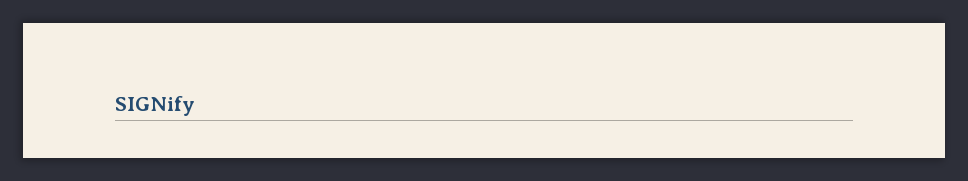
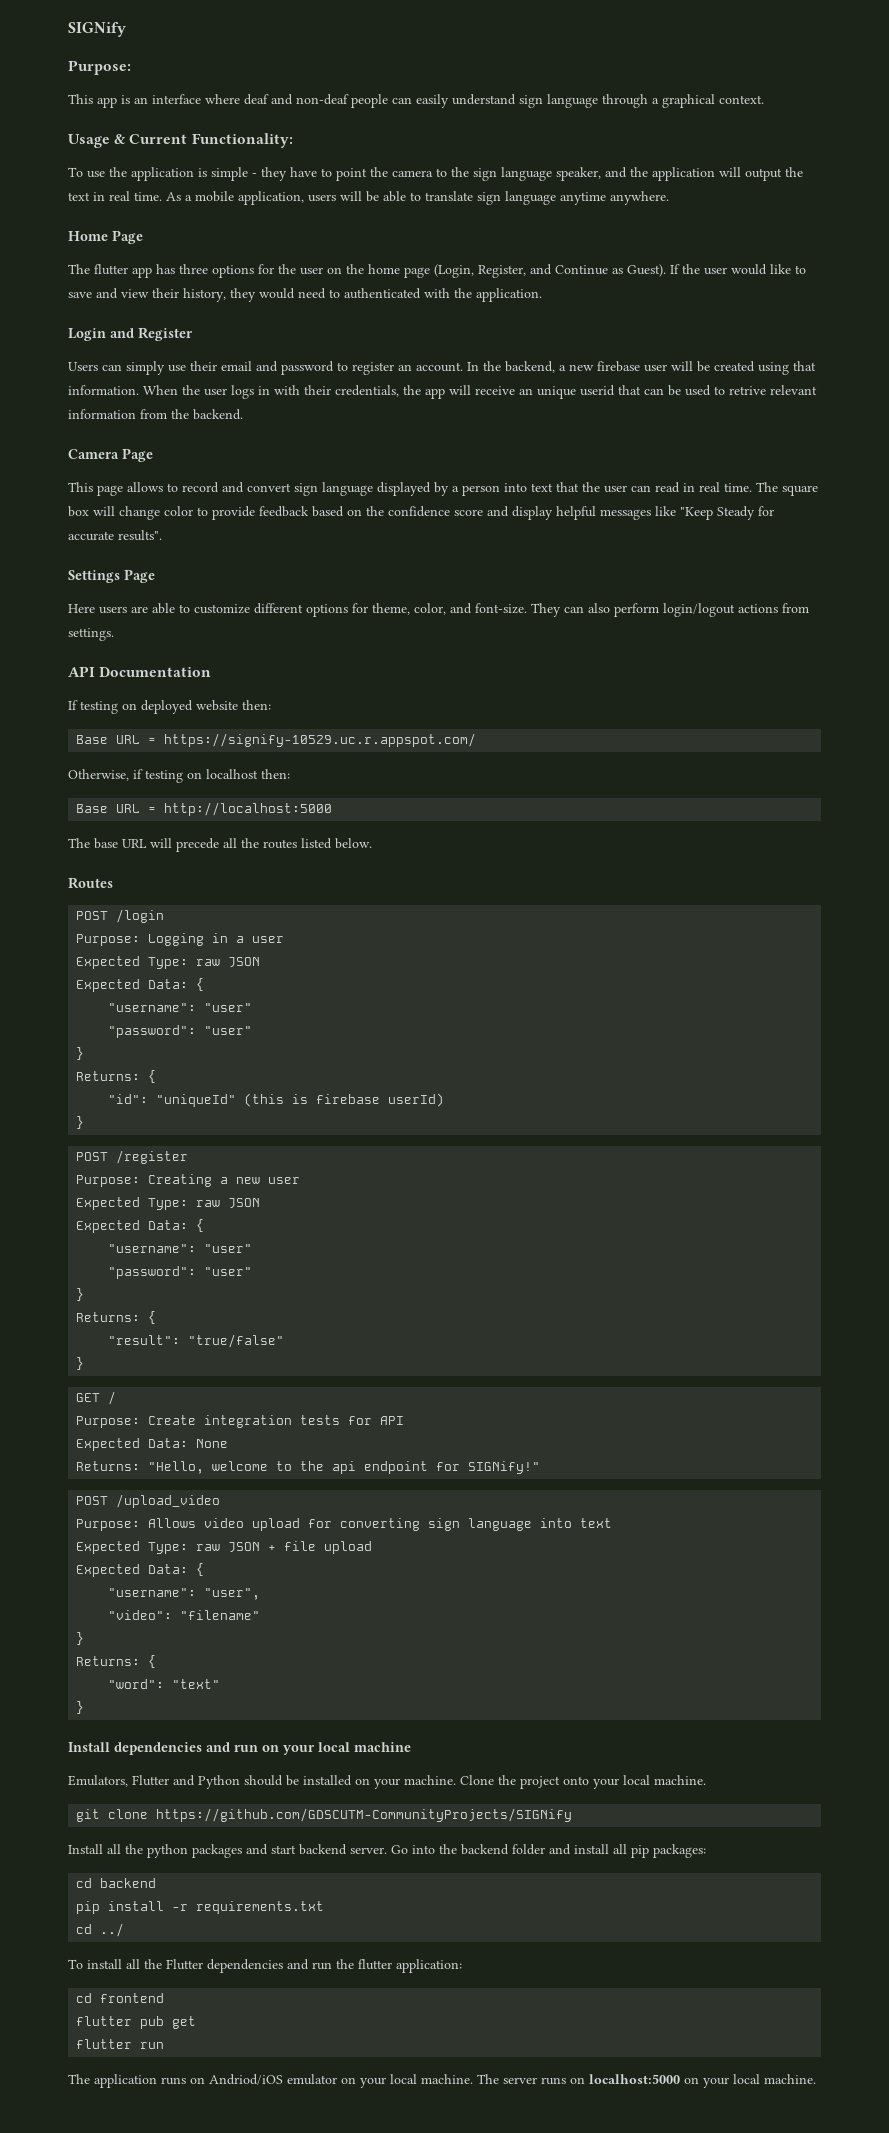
(195, 106) none -> [68,60,131,75] [68,94,764,108] [68,133,293,148] [68,167,803,181] [68,191,669,205] [68,230,143,244] [68,264,806,278] [68,288,542,302] [68,327,193,341] [68,361,816,375] [68,385,817,399] [68,409,243,420] [68,448,153,462] [68,482,818,496] [68,506,774,520] [68,530,162,541] [68,569,155,583] [68,603,809,617] [68,628,114,641] [68,666,212,677] [68,700,271,714] [76,733,477,747] [68,769,290,783] [76,802,333,816] [68,838,372,852] [68,877,113,889] [76,909,165,923] [76,933,285,946] [76,956,261,969] [76,978,205,992] [108,1003,253,1012] [108,1025,253,1038] [76,1047,85,1060] [76,1070,157,1083] [108,1093,445,1107] [76,1116,85,1129] [76,1150,189,1164] [76,1174,301,1187] [76,1197,261,1210] [76,1219,205,1233] [108,1244,253,1253] [108,1266,253,1279] [76,1288,85,1301] [76,1311,157,1324] [108,1334,285,1348] [76,1357,85,1370] [76,1391,117,1405] [76,1415,405,1428] [76,1438,229,1451] [76,1461,541,1474] [76,1494,221,1508] [76,1518,613,1531] [76,1541,373,1554] [76,1563,205,1577] [108,1588,261,1600] [108,1610,261,1620] [76,1632,85,1645] [76,1655,157,1668] [108,1679,221,1689] [76,1701,85,1714] [68,1742,411,1755] [68,1775,706,1789] [76,1808,573,1822] [68,1844,706,1858] [76,1878,157,1888] [76,1901,325,1914] [76,1923,125,1937] [68,1959,462,1973] [76,1993,165,2003] [76,2016,197,2029] [76,2039,165,2049] [68,2074,816,2088] // Purpose: // This app is an interface where deaf and non-deaf people can easily understand sign language through a graphical context. // Usage & Current Functionality: // To use the application is simple - they have to point the camera to the sign language speaker, and the application will output the text in real time. As a mobile application, users will be able to translate sign language anytime anywhere. // Home Page // The flutter app has three options for the user on the home page (Login, Register, and Continue as Guest). If the user would like to save and view their history, they would need to authenticated with the application. // Login and Register // Users can simply use their email and password to register an account. In the backend, a new firebase user will be created using that information. When the user logs in with their credentials, the app will receive an unique userid that can be used to retrive relevant information from the backend. // Camera Page // This page allows to record and convert sign language displayed by a person into text that the user can read in real time. The square box will change color to provide feedback based on the confidence score and display helpful messages like "Keep Steady for accurate results". // Settings Page // Here users are able to customize different options for theme, color, and font-size. They can also perform login/logout actions from settings. // API Documentation // If testing on deployed website then: // Base URL = https://signify-10529.uc.r.appspot.com/ // Otherwise, if testing on localhost then: // Base URL = http://localhost:5000 // The base URL will precede all the routes listed below. // Routes // POST /login // Purpose: Logging in a user // Expected Type: raw JSON // Expected Data: { // "username": "user" // "password": "user" // } // Returns: { // "id": "uniqueId" (this is firebase userId) // } // POST /register // Purpose: Creating a new user // Expected Type: raw JSON // Expected Data: { // "username": "user" // "password": "user" // } // Returns: { // "result": "true/false" // } // GET / // Purpose: Create integration tests for API // Expected Data: None // Returns: "Hello, welcome to the api endpoint for SIGNify!" // POST /upload_video // Purpose: Allows video upload for converting sign language into text // Expected Type: raw JSON + file upload // Expected Data: { // "username": "user", // "video": "filename" // } // Returns: { // "word": "text" // } // Install dependencies and run on your local machine // Emulators, Flutter and Python should be installed on your machine. Clone the project onto your local machine. // git clone https://github.com/GDSCUTM-CommunityProjects/SIGNify // Install all the python packages and start backend server. Go into the backend folder and install all pip packages: // cd backend // pip install -r requirements.txt // cd ../ // To install all the Flutter dependencies and run the flutter application: // cd frontend // flutter pub get // flutter run // The application runs on Andriod/iOS emulator on your local machine. The server runs on localhost:5000 on your local machine.

